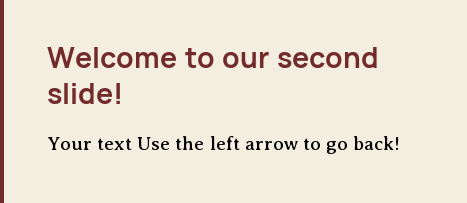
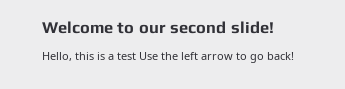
[47,137,133,150] Your text -> [42,52,136,61] Hello, this is a test

